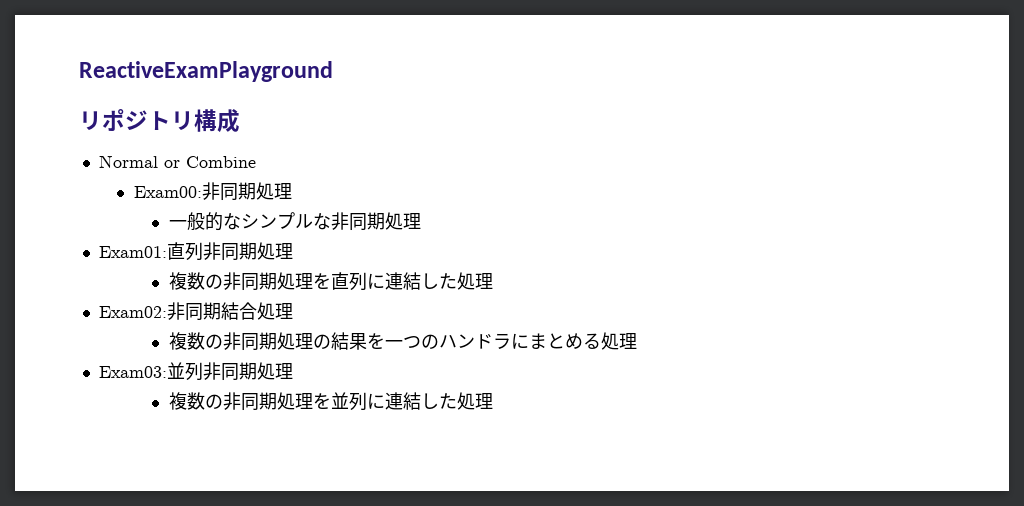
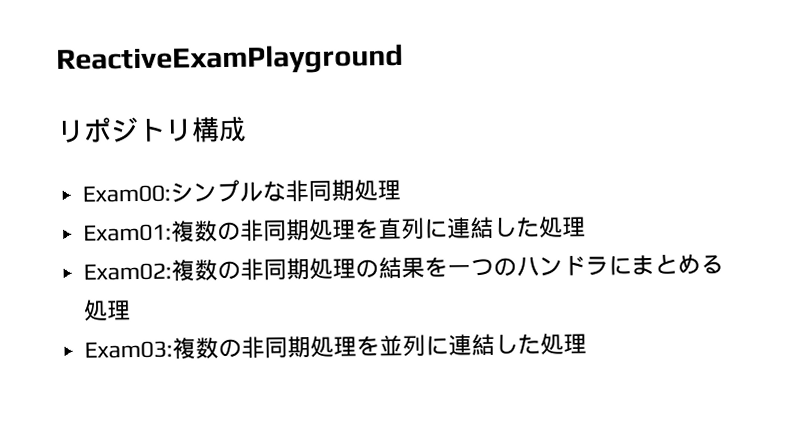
[98,155,256,168] [133,182,292,201] [168,212,241,231] Normal or Combine // Exam00:非同期処理 // 一般的な -> [82,184,172,203] Exam00:
[166,242,293,261] 直列非同期処理 // -> (173, 232) none
[166,302,293,321] 非同期結合処理 // -> (173, 271) none
[166,362,293,381] 並列非同期処理 // -> (174, 349) none

